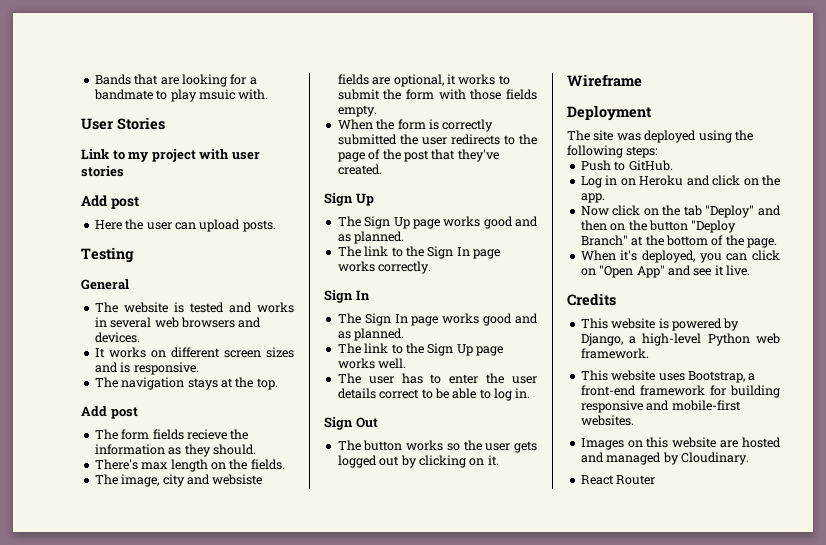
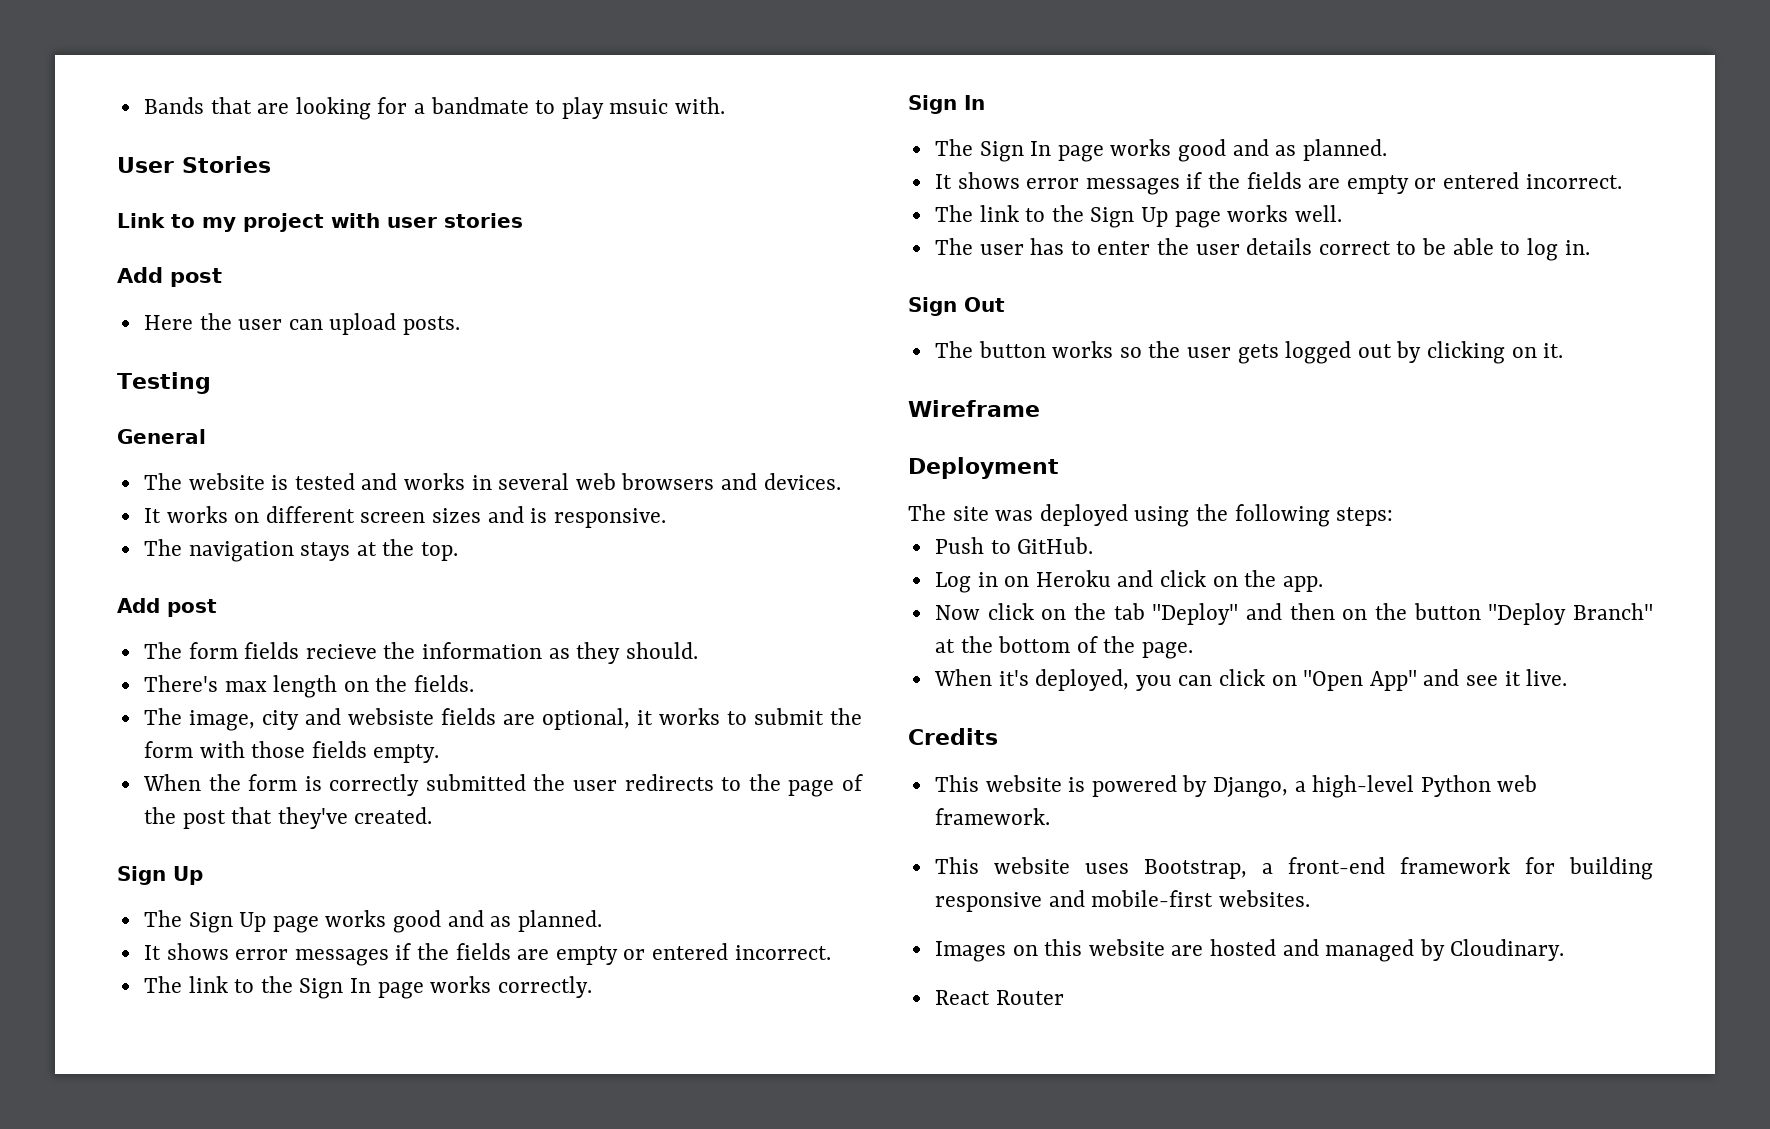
(405, 237) none -> [143,943,831,966] // It shows error messages if the fields are empty or entered incorrect.
(405, 334) none -> [934,172,1622,195] // It shows error messages if the fields are empty or entered incorrect.

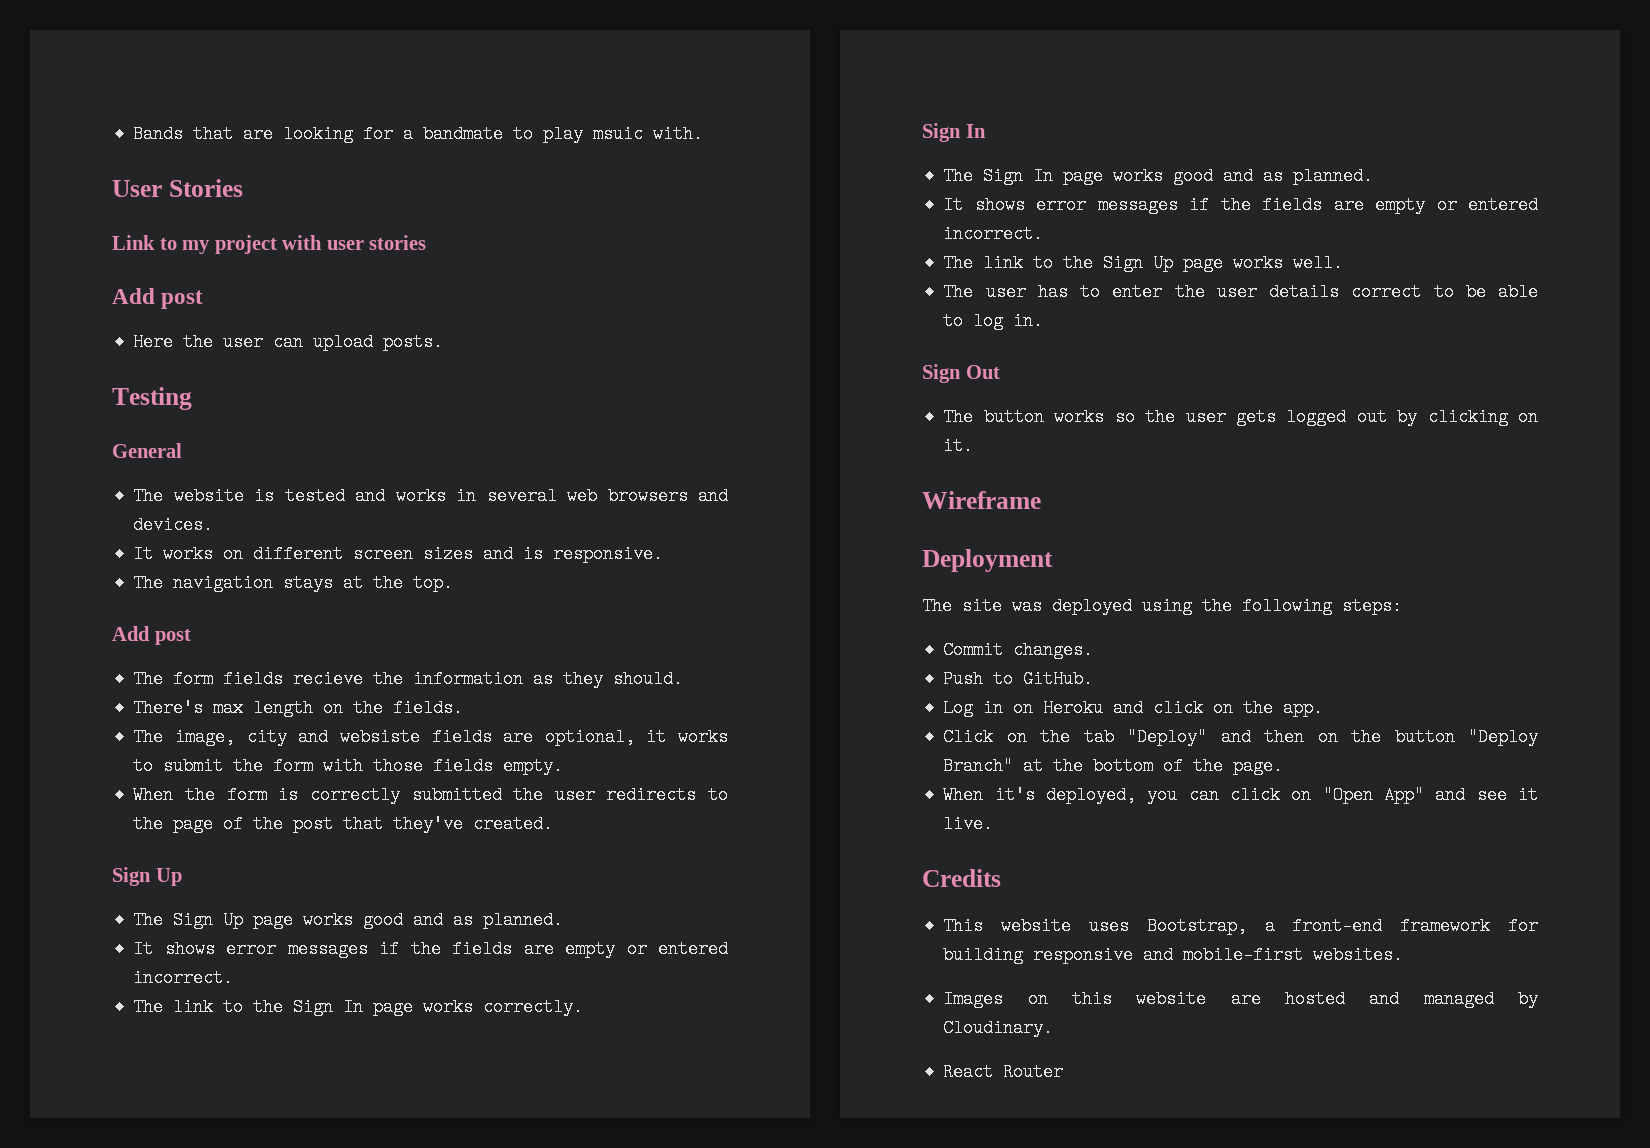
(1394, 516) none -> [943,641,1094,659] // Commit changes.
[934,603,1034,620] Now click -> [943,728,994,746] Click
[934,775,1538,798] [934,808,1050,825] // This website is powered by Django, a high-level Python web framework. -> (1001, 878) none

